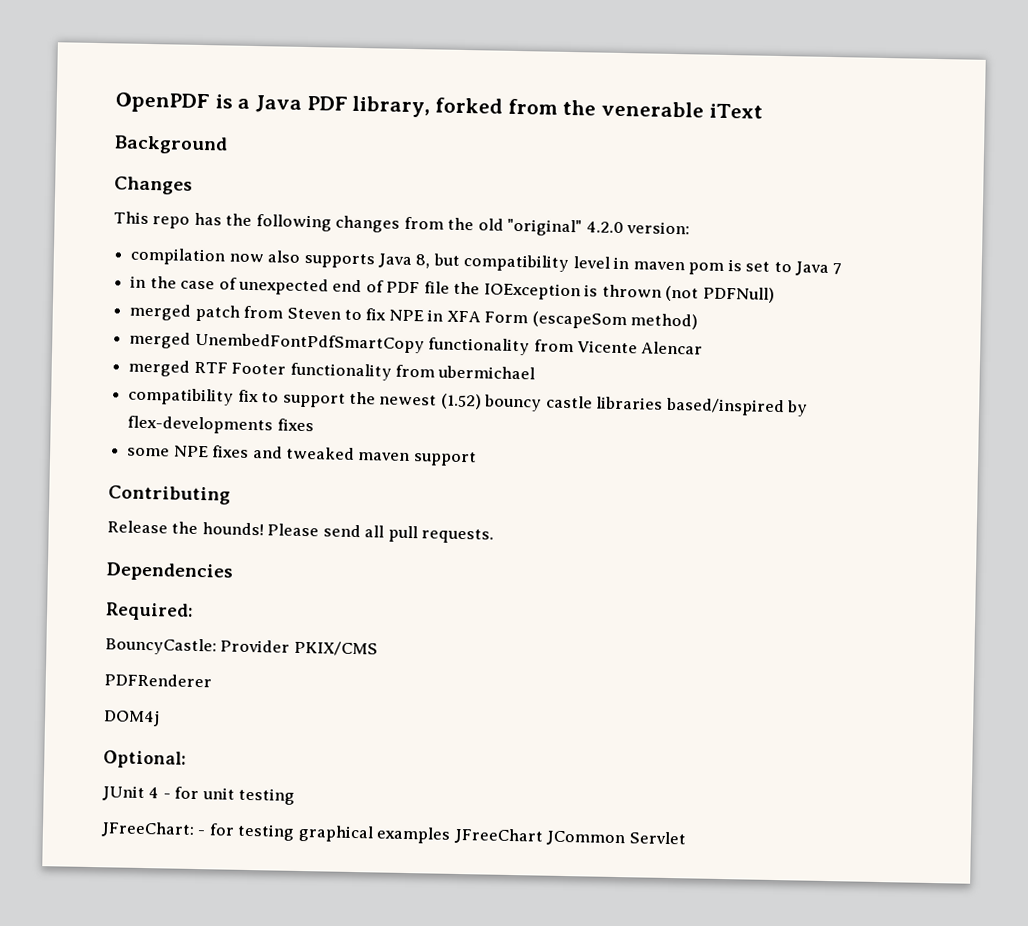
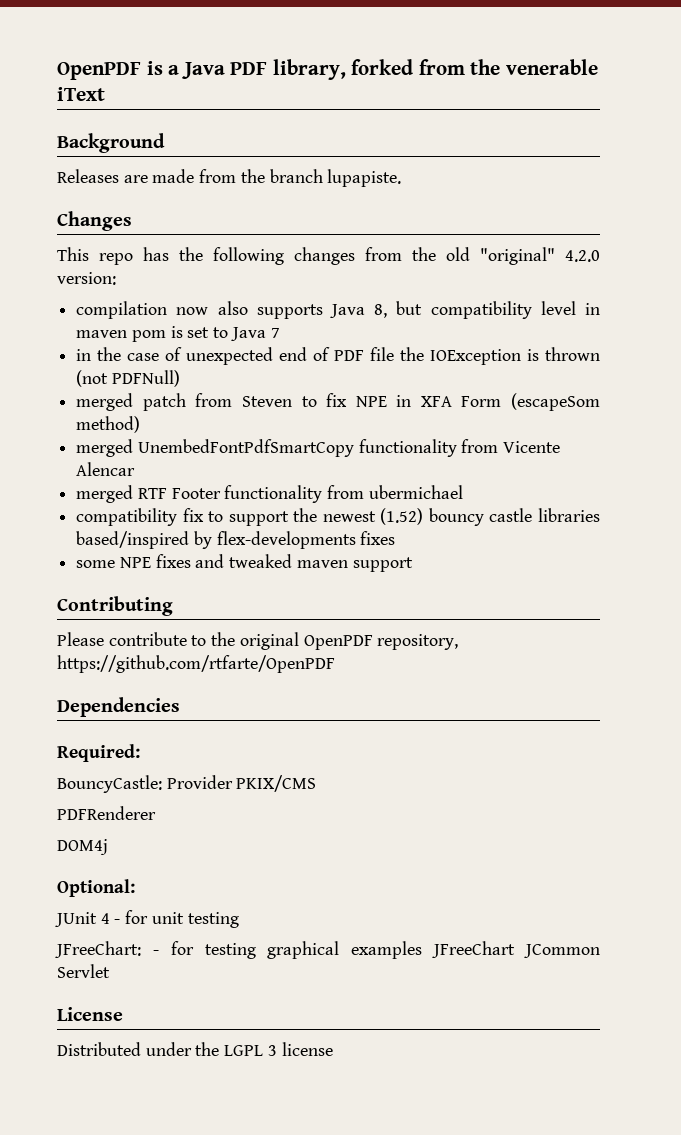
(228, 145) none -> [57,169,402,187] // Releases are made from the branch lupapiste.
[107,520,495,544] Release the hounds! Please send all pull requests. -> [57,632,459,650] [57,655,335,673] Please contribute to the original OpenPDF repository, https://github.com/rtfarte/OpenPDF
(687, 838) none -> [57,1007,123,1021] [57,1042,333,1056] // License // Distributed under the LGPL 3 license

